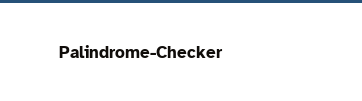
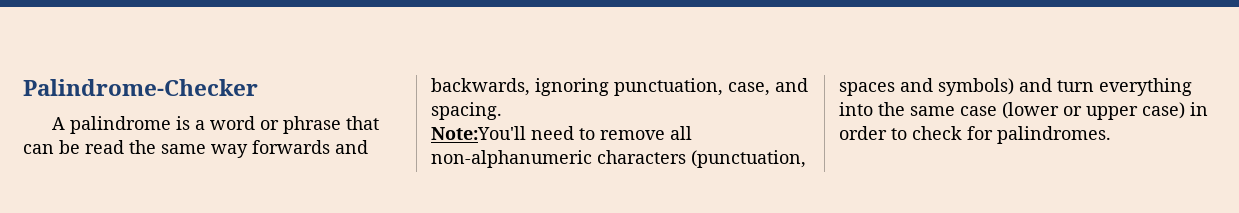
(223, 51) none -> [51,116,379,134] [23,140,368,158] [431,78,808,96] [431,102,502,120] [431,126,692,140] [431,150,806,168] [839,78,1192,96] [839,102,1208,120] [839,126,1111,144] // A palindrome is a word or phrase that can be read the same way forwards and backwards, ignoring punctuation, case, and spacing. // Note:You'll need to remove all non-alphanumeric characters (punctuation, spaces and symbols) and turn everything into the same case (lower or upper case) in order to check for palindromes.

